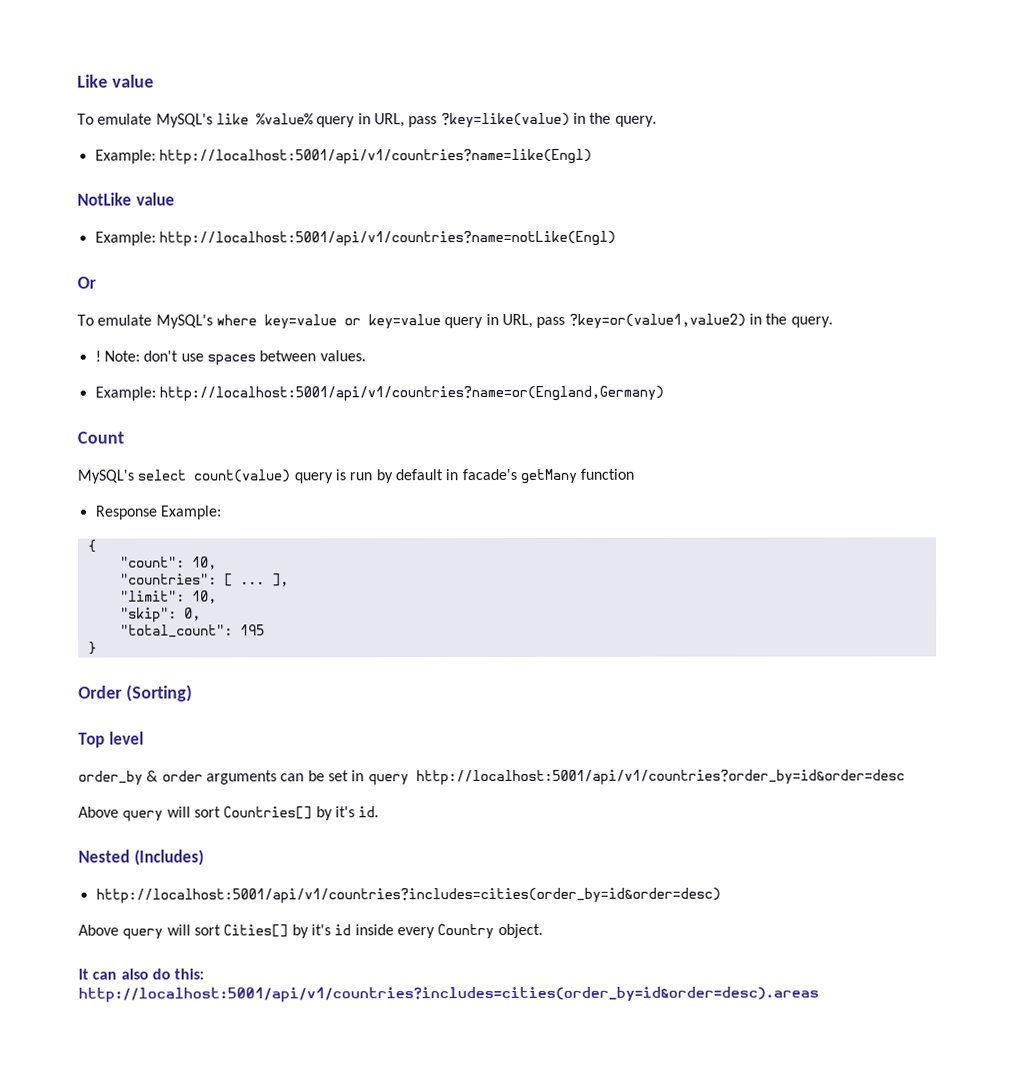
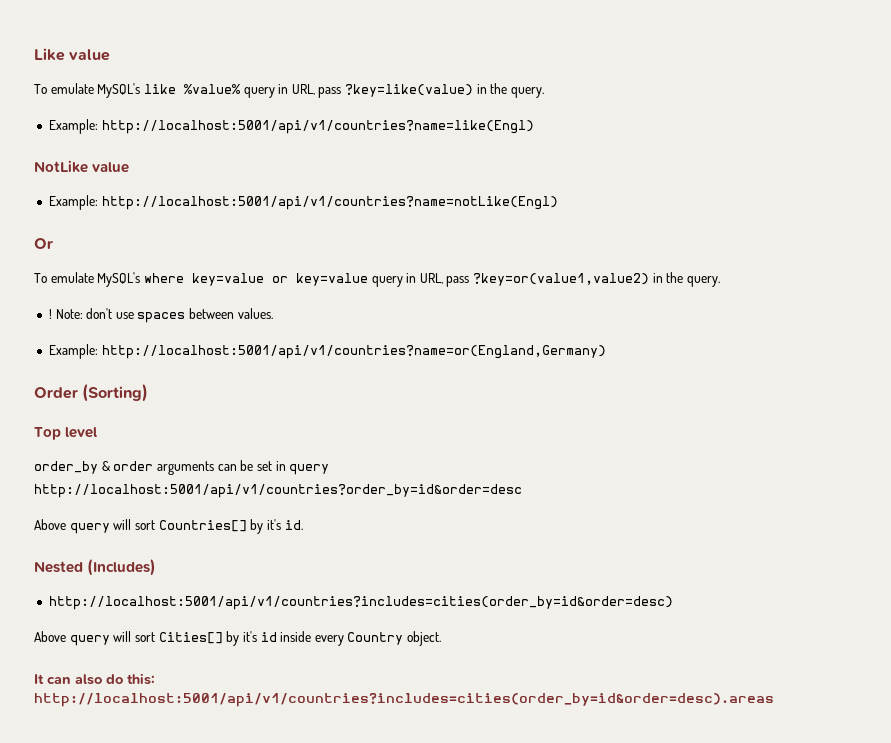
[77,431,124,444] [77,468,635,484] [94,505,221,520] [87,539,97,553] [119,556,217,570] [119,573,289,587] [119,590,217,604] [119,607,201,623] [119,624,265,638] [87,641,97,655] // Count // MySQL's select count(value) query is run by default in facade's getMany function // Response Example: // { // "count": 10, // "countries": [ ... ], // "limit": 10, // "skip": 0, // "total_count": 195 // } -> (606, 352) none

